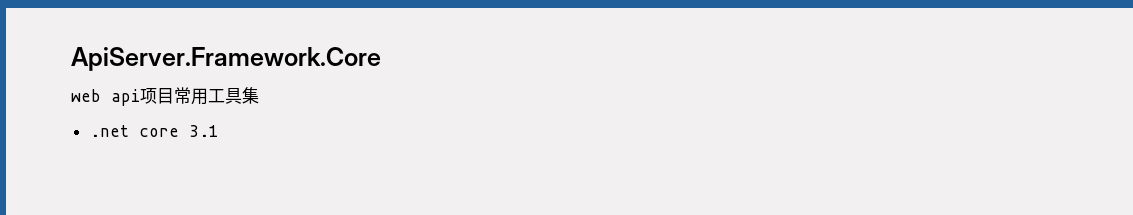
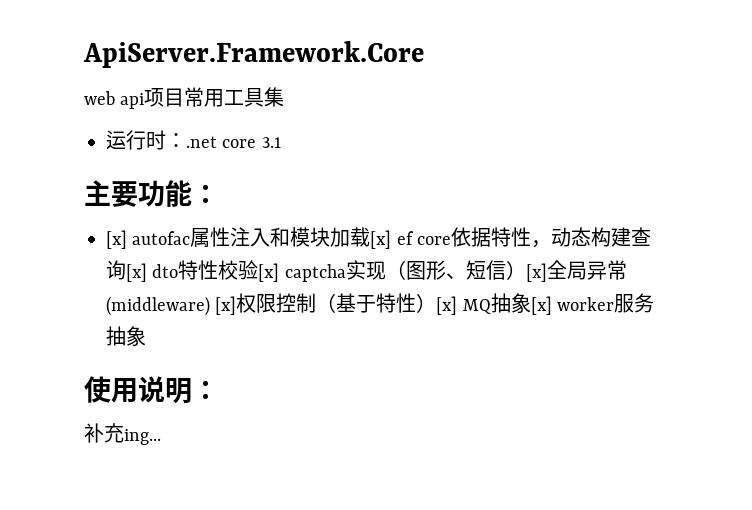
(259, 95) none -> [106,130,186,150] 运行时：
(219, 131) none -> [84,180,219,207] [106,227,652,249] [106,260,627,282] [106,293,655,316] [106,326,146,346] [84,376,219,404] [84,423,161,445] // 主要功能： // [x] autofac属性注入和模块加载[x] ef core依据特性，动态构建查询[x] dto特性校验[x] captcha实现（图形、短信）[x]全局异常(middleware) [x]权限控制（基于特性）[x] MQ抽象[x] worker服务抽象 // 使用说明： // 补充ing...

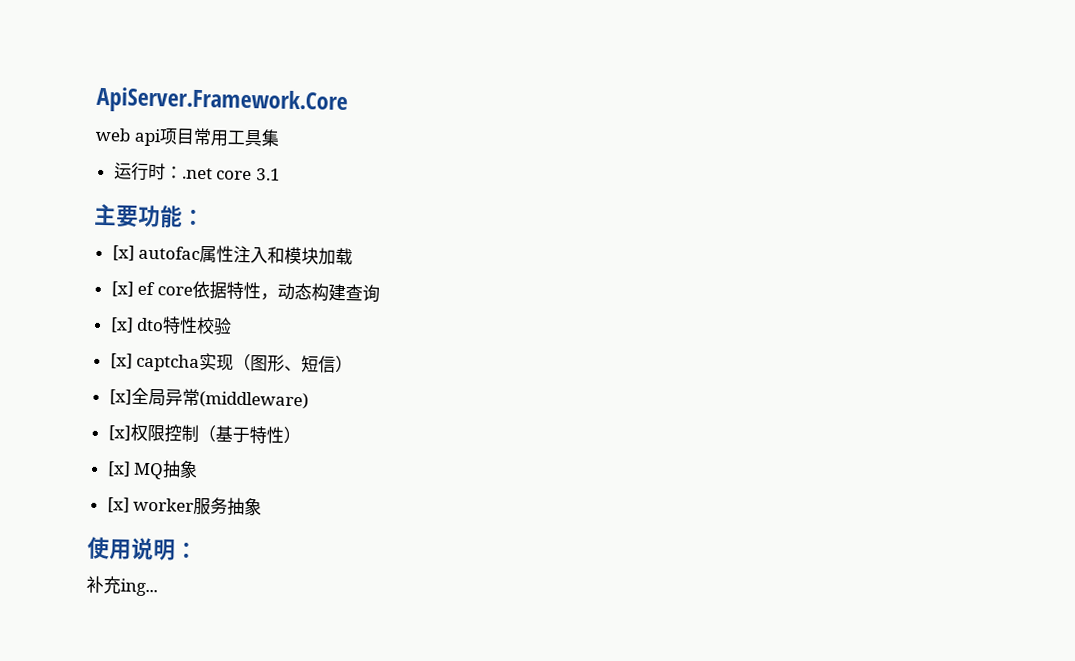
(371, 237) none -> (354, 256) //
(126, 270) none -> (380, 293) //
(259, 270) none -> (233, 326) //
(526, 270) none -> (354, 364) //
(210, 306) none -> (309, 400) //
(437, 303) none -> (301, 435) //
(531, 303) none -> (199, 469) //

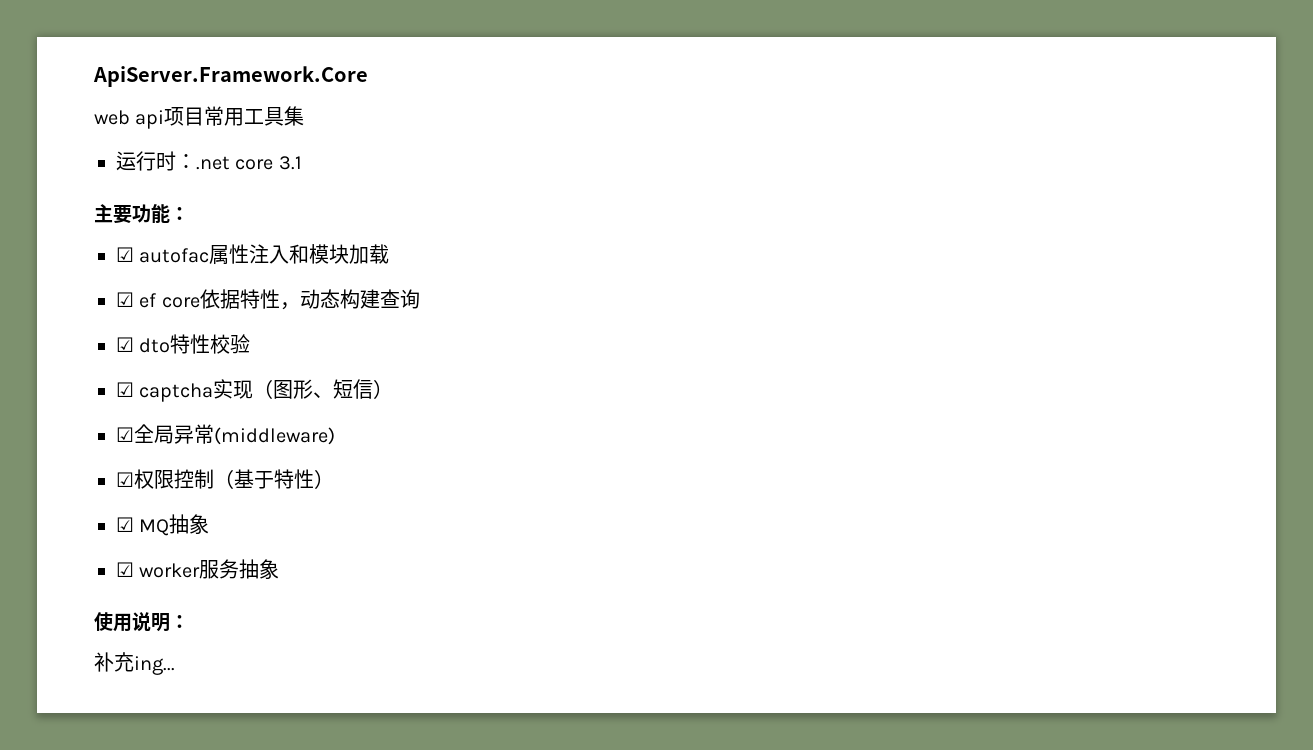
[111,245,135,261] [x] -> [116,247,134,262] ☑
[110,281,134,297] [x] -> [116,292,134,307] ☑
[109,317,134,333] [x] -> [116,337,134,352] ☑
[109,353,133,369] [x] -> [116,382,134,397] ☑
[108,389,132,405] [x] -> [116,427,134,442] ☑
[107,425,131,441] [x] -> [116,472,134,487] ☑
[106,461,131,477] [x] -> [116,517,134,532] ☑
[106,497,130,513] [x] -> [116,562,134,577] ☑

